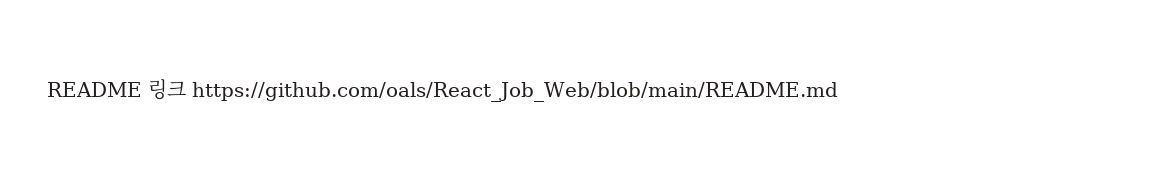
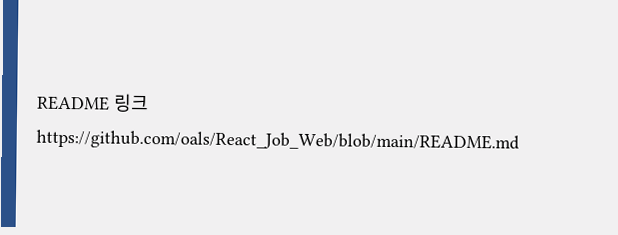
(186, 89) none -> (149, 103) //

